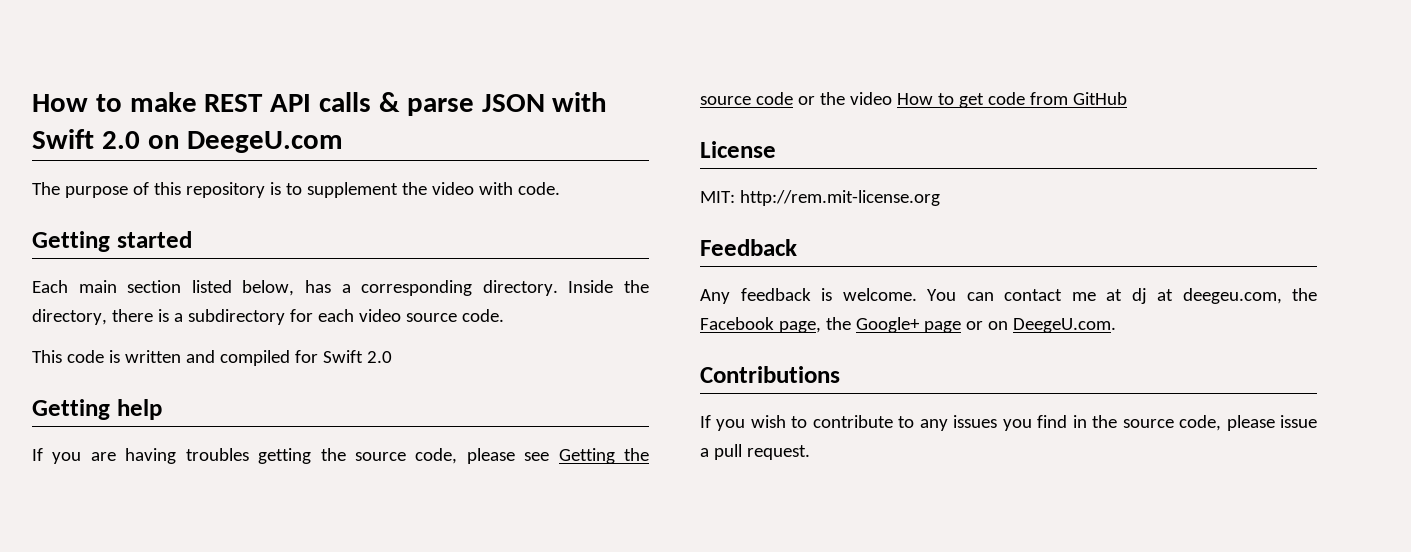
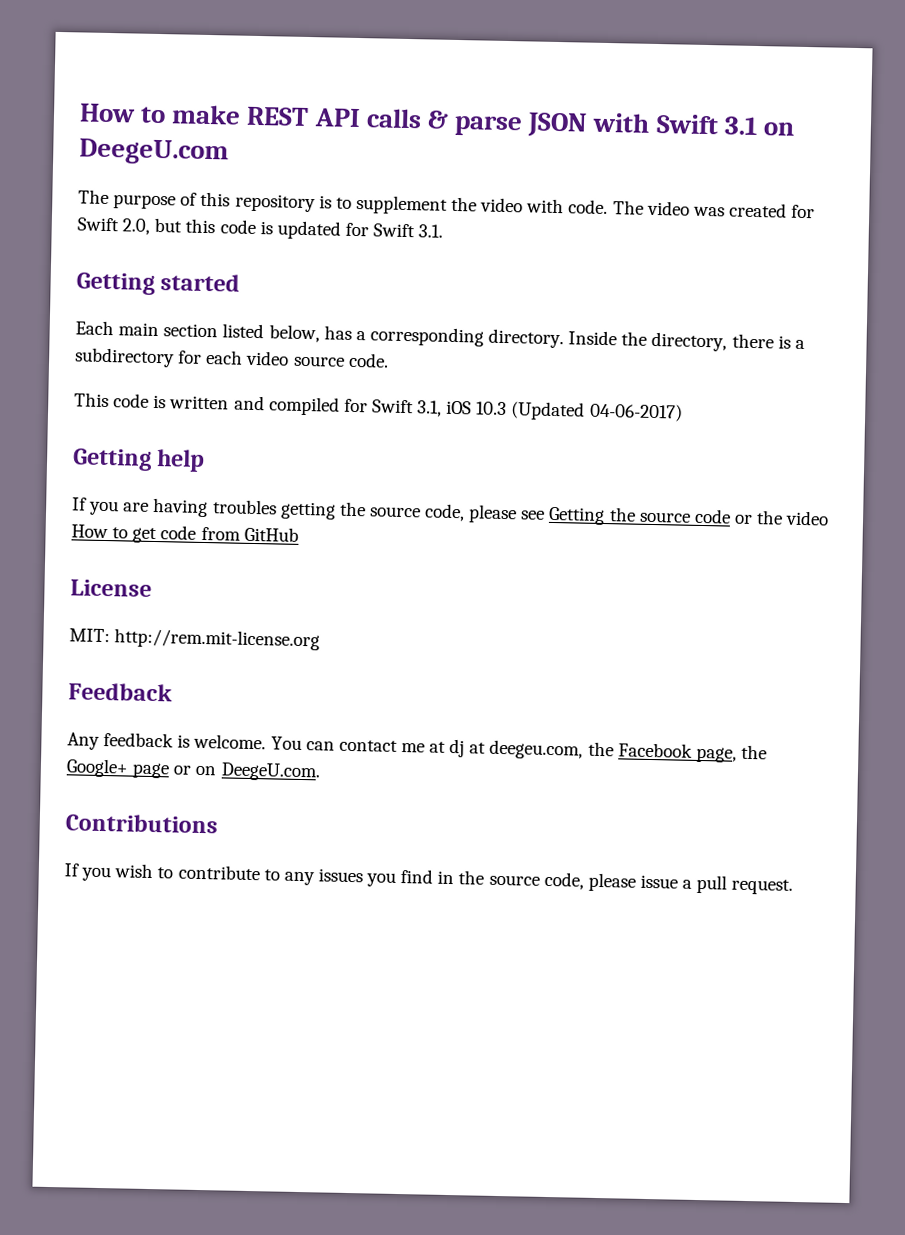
[101,131,140,149] 2.0 -> [723,116,758,136] 3.1
(560, 188) none -> [612,200,816,219] [77,217,444,240] The video was created for Swift 2.0, but this code is updated for Swift 3.1.
[366,351,392,363] 2.0 -> [417,400,683,422] 3.1, iOS 10.3 (Updated 04-06-2017)

